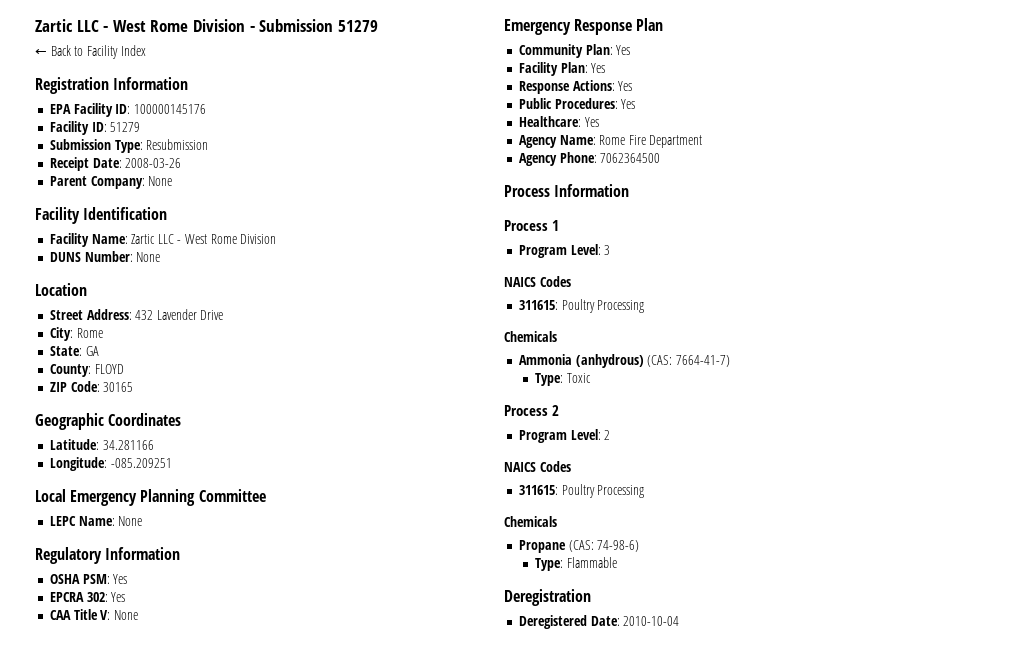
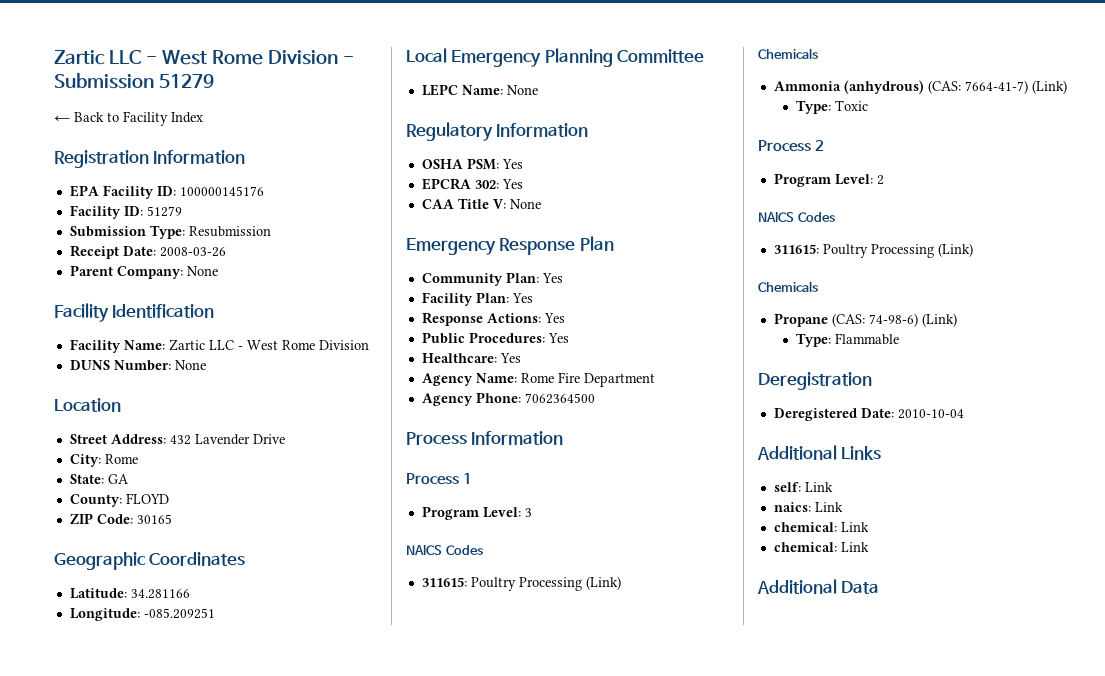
(645, 306) none -> [585,576,621,590] (Link)
(730, 361) none -> [1031,80,1067,94] (Link)
(645, 491) none -> [937,243,973,257] (Link)
(640, 546) none -> [921,313,957,327] (Link)
(680, 621) none -> [757,445,882,460] [773,482,833,492] [773,502,843,512] [773,522,869,532] [773,542,869,552] [757,579,880,594] // Additional Links // self: Link // naics: Link // chemical: Link // chemical: Link // Additional Data

